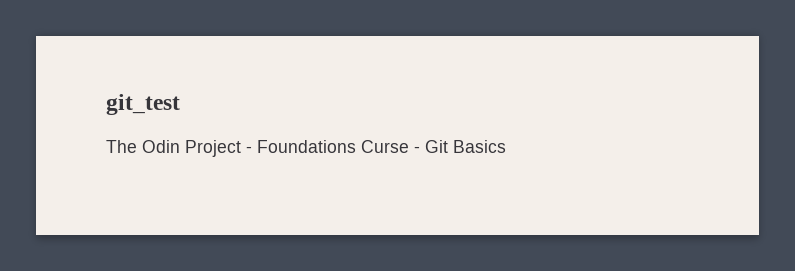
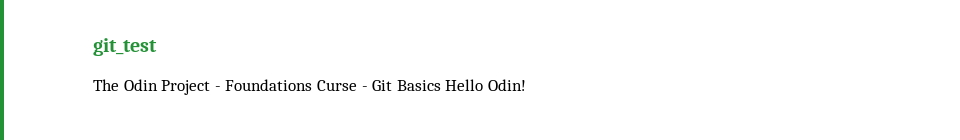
(506, 146) none -> [445,79,526,91] Hello Odin!

